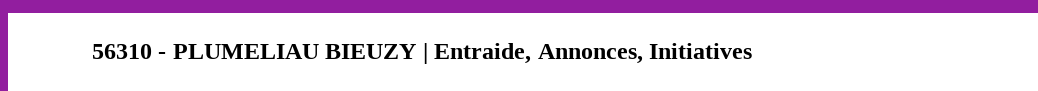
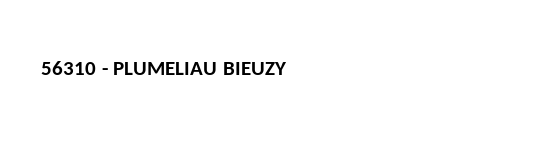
[422,43,753,64] | Entraide, Annonces, Initiatives -> (287, 68) none

